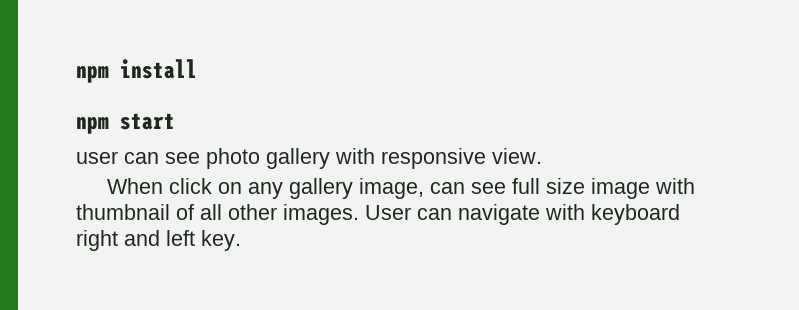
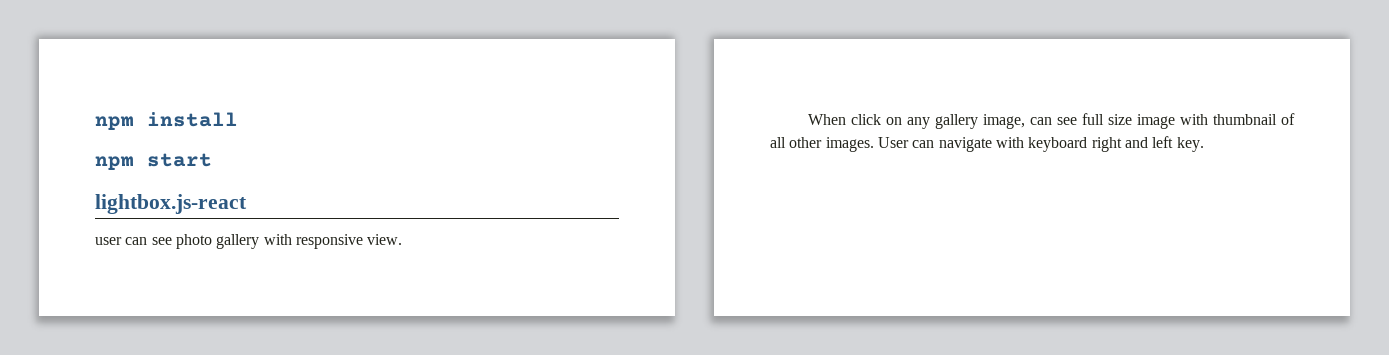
(175, 121) none -> [95,194,247,214] // lightbox.js-react

